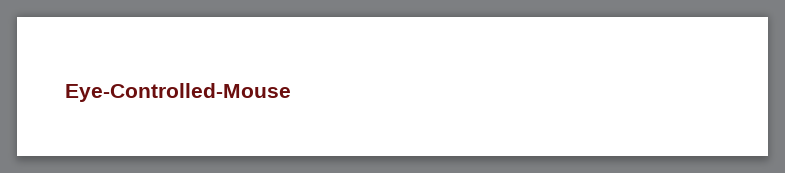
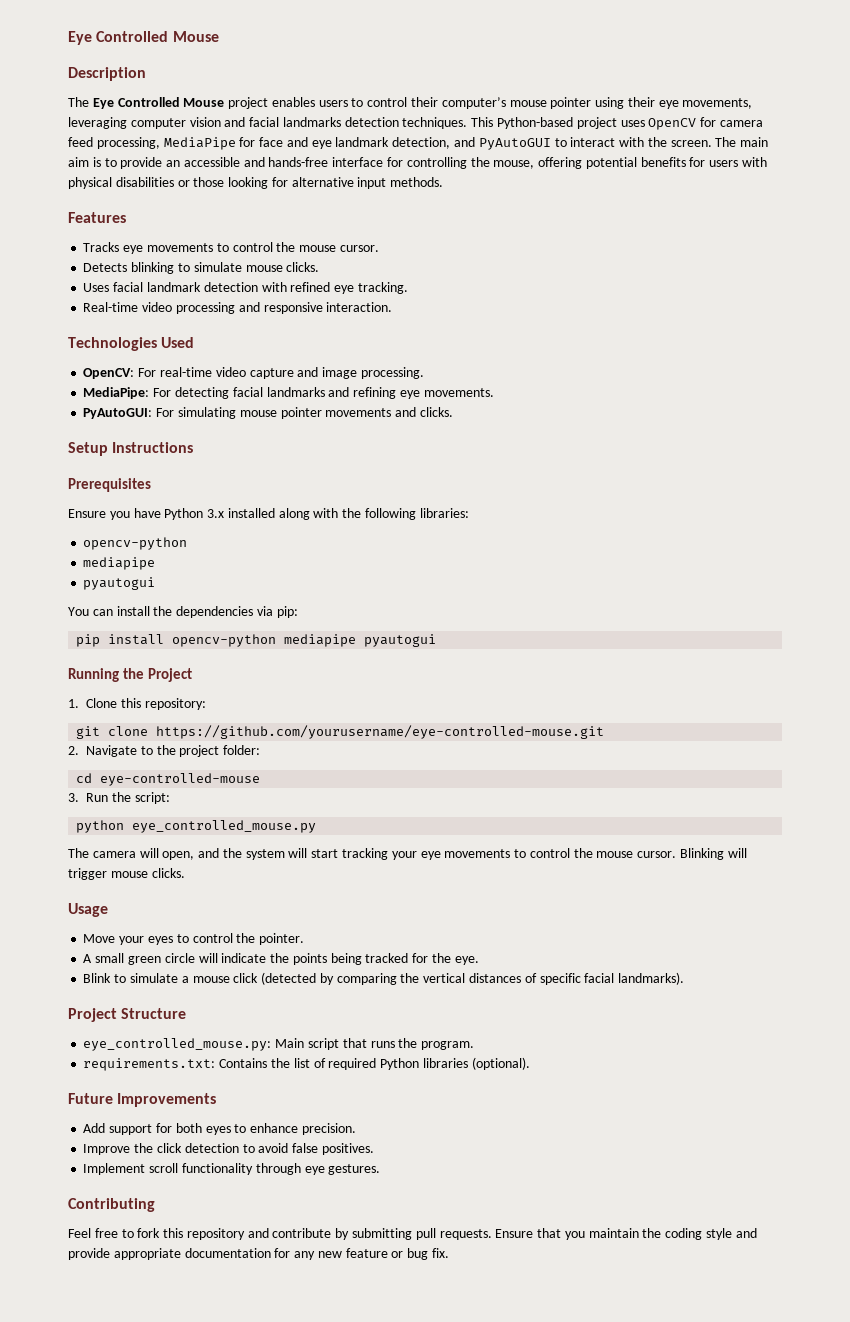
[65,83,291,102] Eye-Controlled-Mouse -> [68,31,219,45] [68,67,146,81] [68,97,753,109] [68,117,763,130] [68,137,769,150] [68,157,768,169] [68,177,444,189] [68,212,126,223] [83,242,379,254] [83,262,320,274] [83,282,408,294] [83,302,393,314] [68,337,195,351] [83,367,424,379] [83,387,494,399] [83,407,453,419] [68,442,194,456] [68,478,151,492] [68,508,469,520] [83,537,188,550] [83,557,156,570] [83,577,156,590] [68,606,298,618] [76,634,437,647] [68,668,192,682] [68,698,206,710] [76,725,605,739] [68,745,261,757] [76,773,261,786] [68,792,170,804] [76,820,317,833] [68,848,747,860] [68,868,185,880] [68,903,108,917] [83,933,305,945] [83,953,479,965] [83,972,685,985] [68,1008,187,1022] [83,1038,475,1051] [83,1057,530,1071] [68,1093,217,1107] [83,1123,356,1135] [83,1143,374,1155] [83,1163,381,1175] [68,1198,155,1212] [68,1228,757,1240] [68,1248,450,1260] Eye Controlled Mouse // Description // The Eye Controlled Mouse project enables users to control their computer’s mouse pointer using their eye movements, leveraging computer vision and facial landmarks detection techniques. This Python-based project uses OpenCV for camera feed processing, MediaPipe for face and eye landmark detection, and PyAutoGUI to interact with the screen. The main aim is to provide an accessible and hands-free interface for controlling the mouse, offering potential benefits for users with physical disabilities or those looking for alternative input methods. // Features // Tracks eye movements to control the mouse cursor. // Detects blinking to simulate mouse clicks. // Uses facial landmark detection with refined eye tracking. // Real-time video processing and responsive interaction. // Technologies Used // OpenCV: For real-time video capture and image processing. // MediaPipe: For detecting facial landmarks and refining eye movements. // PyAutoGUI: For simulating mouse pointer movements and clicks. // Setup Instructions // Prerequisites // Ensure you have Python 3.x installed along with the following libraries: // opencv-python // mediapipe // pyautogui // You can install the dependencies via pip: // pip install opencv-python mediapipe pyautogui // Running the Project // 1. Clone this repository: // git clone https://github.com/yourusername/eye-controlled-mouse.git // 2. Navigate to the project folder: // cd eye-controlled-mouse // 3. Run the script: // python eye_controlled_mouse.py // The camera will open, and the system will start tracking your eye movements to control the mouse cursor. Blinking will trigger mouse clicks. // Usage // Move your eyes to control the pointer. // A small green circle will indicate the points being tracked for the eye. // Blink to simulate a mouse click (detected by comparing the vertical distances of specific facial landmarks). // Project Structure // eye_controlled_mouse.py: Main script that runs the program. // requirements.txt: Contains the list of required Python libraries (optional). // Future Improvements // Add support for both eyes to enhance precision. // Improve the click detection to avoid false positives. // Implement scroll functionality through eye gestures. // Contributing // Feel free to fork this repository and contribute by submitting pull requests. Ensure that you maintain the coding style and provide appropriate documentation for any new feature or bug fix.

